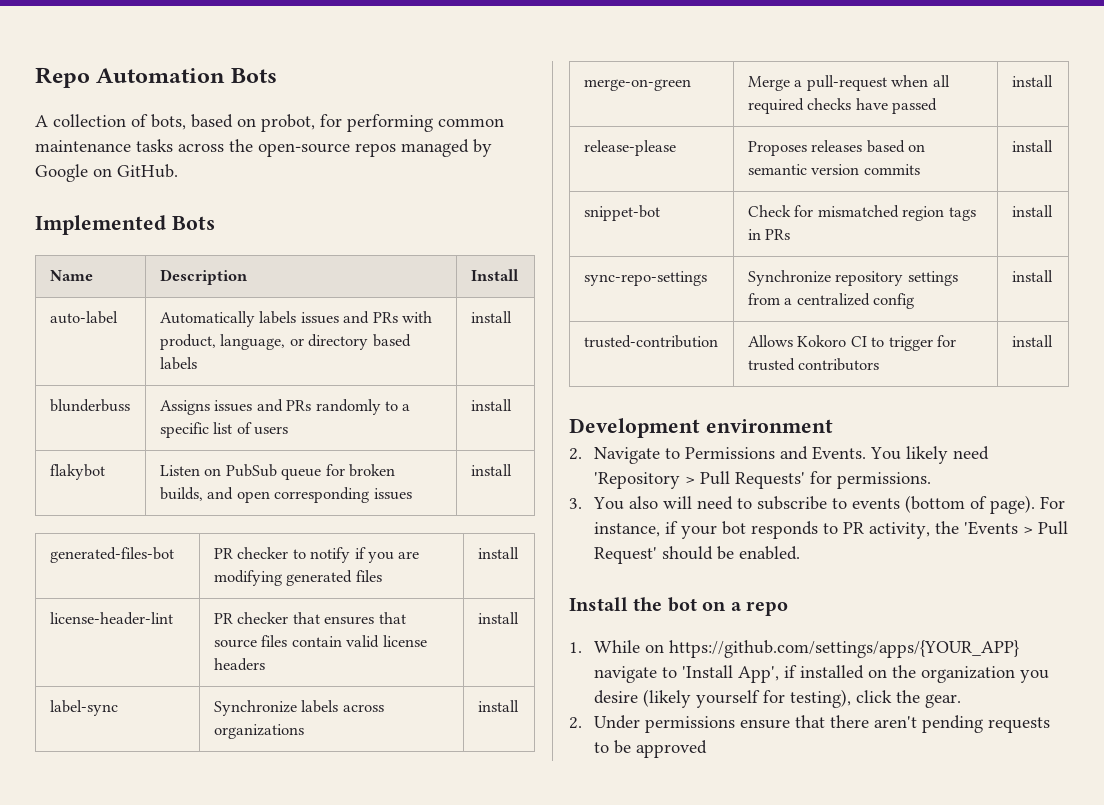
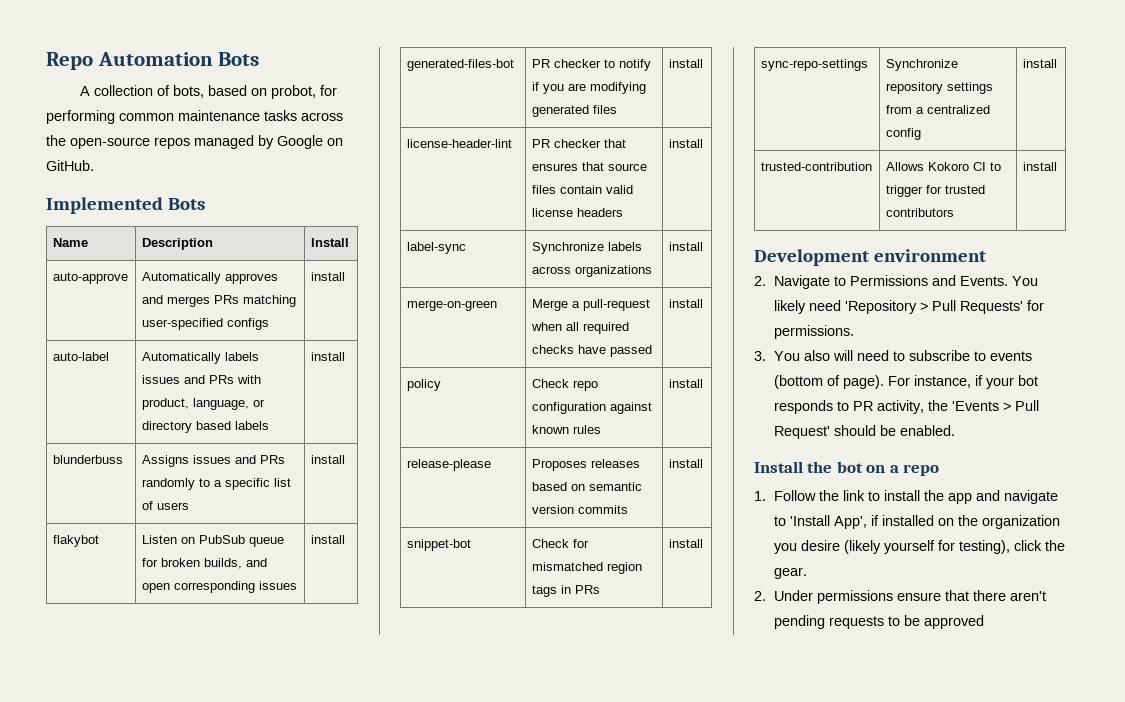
(519, 275) none -> [52,272,128,284] [141,272,278,284] [141,295,296,307] [141,318,269,330] [310,272,345,281] // auto-approve | Automatically approves and merges PRs matching user-specified configs | install
(1053, 81) none -> [406,379,441,391] [531,379,598,391] [531,402,652,414] [531,425,601,434] [668,379,703,388] // policy | Check repo configuration against known rules | install
[593,640,1019,658] While on https://github.com/settings/apps/{YOUR_APP} -> [773,490,1000,504] Follow the link to install the app and

